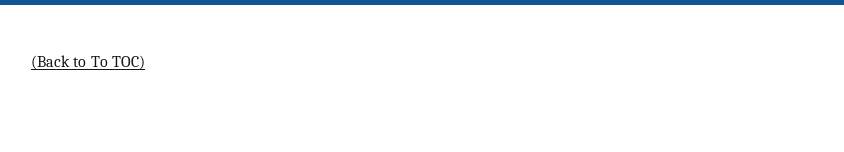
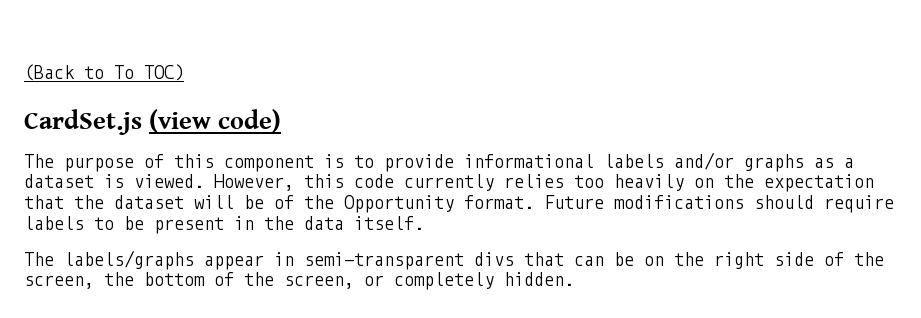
(145, 62) none -> [24,109,282,135] [24,152,854,172] [24,174,874,192] [24,195,894,213] [24,216,424,234] [24,250,884,270] [24,272,574,290] // CardSet.js (view code) // The purpose of this component is to provide informational labels and/or graphs as a dataset is viewed. However, this code currently relies too heavily on the expectation that the dataset will be of the Opportunity format. Future modifications should require labels to be present in the data itself. // The labels/graphs appear in semi-transparent divs that can be on the right side of the screen, the bottom of the screen, or completely hidden.

